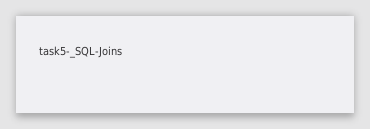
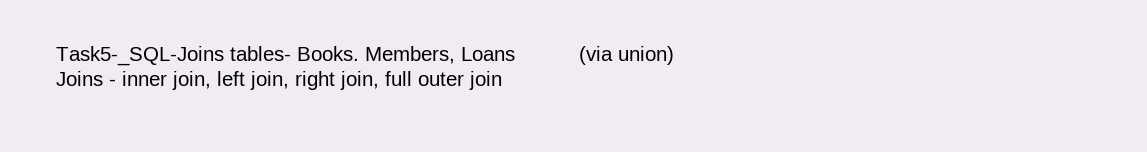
[39,46,122,58] task5-_SQL-Joins -> [56,46,515,66] [56,71,502,90] [579,46,674,65] Task5-_SQL-Joins tables- Books. Members, Loans Joins - inner join, left join, right join, full outer join (via union)

